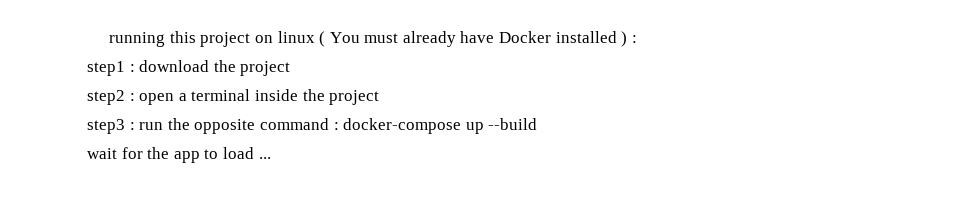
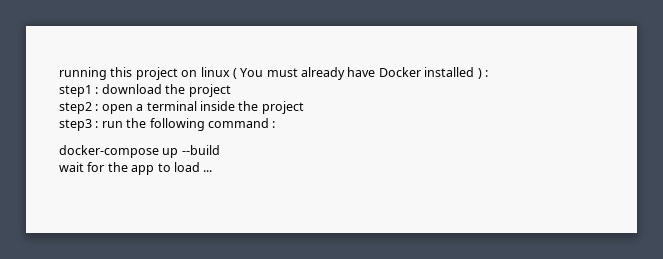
[194,119,256,134] opposite -> [149,118,205,131] following
(339, 126) none -> (276, 124) //

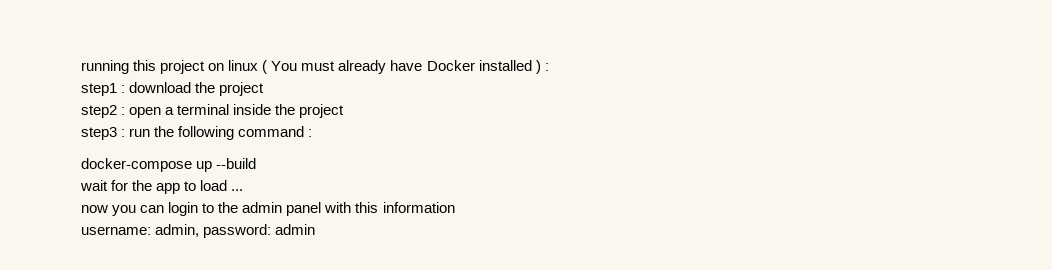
(213, 171) none -> [81,202,455,216] [81,224,316,238] // now you can login to the admin panel with this information // username: admin, password: admin

